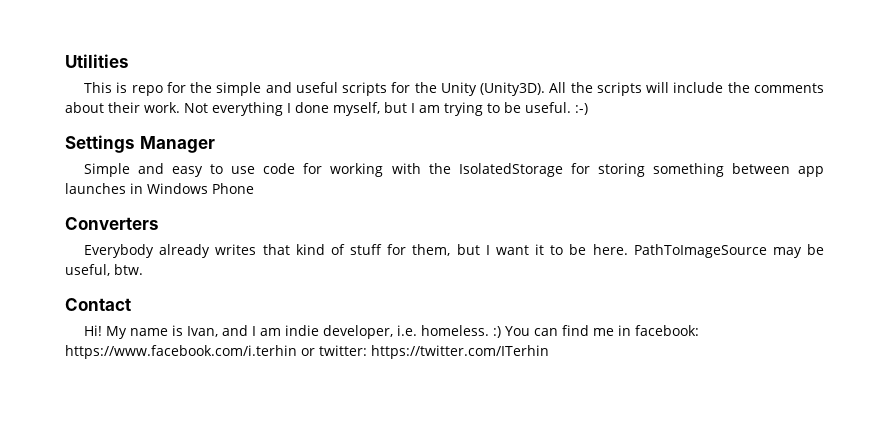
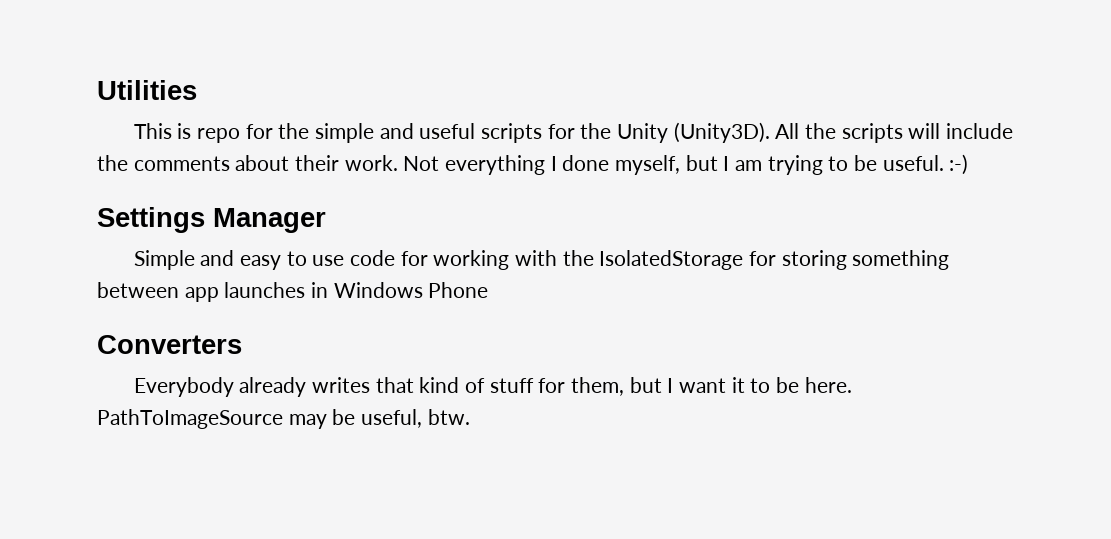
[65,298,131,311] [83,325,699,339] [65,345,549,359] // Contact // Hi! My name is Ivan, and I am indie developer, i.e. homeless. :) You can find me in facebook: https://www.facebook.com/i.terhin or twitter: https://twitter.com/ITerhin -> (470, 417) none

